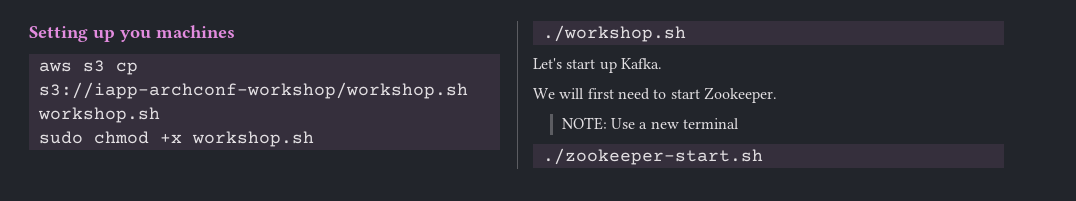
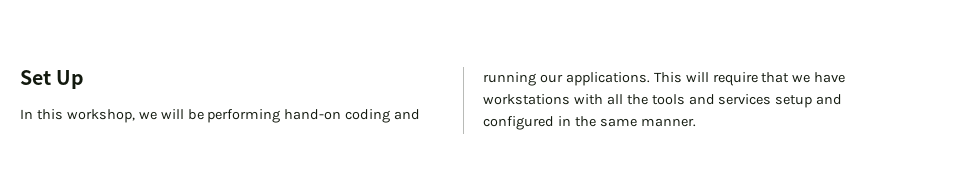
[29,25,235,42] [38,60,138,75] [38,82,468,99] [37,107,160,123] [38,131,314,147] [542,25,686,42] [533,58,662,73] [533,87,777,103] [561,117,739,130] [542,148,763,165] Setting up you machines // aws s3 cp s3://iapp-archconf-workshop/workshop.sh workshop.sh // sudo chmod +x workshop.sh // ./workshop.sh // Let's start up Kafka. // We will first need to start Zookeeper. // NOTE: Use a new terminal // ./zookeeper-start.sh -> [20,70,85,89] [20,109,421,123] [483,72,846,86] [483,94,843,108] [483,116,696,130] Set Up // In this workshop, we will be performing hand-on coding and running our applications. This will require that we have workstations with all the tools and services setup and configured in the same manner.

